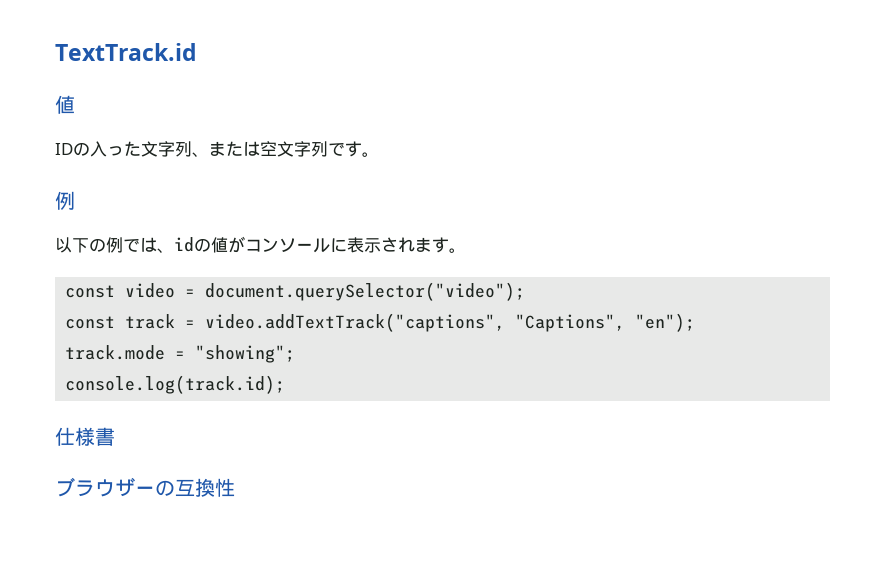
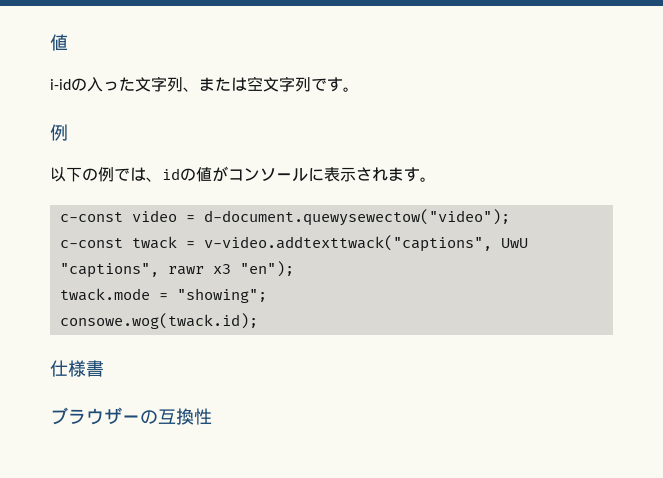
[55,43,197,61] TextTrack.id // -> (50, 42) none
[55,143,73,155] ID -> [50,79,71,90] i-id
[65,285,116,298] const -> [59,212,123,222] c-const
[205,282,526,301] [65,313,626,332] document.querySelector("video"); // const track = video.addTextTrack("captions", "Captions", -> [203,209,510,226] [59,235,528,252] [59,263,231,278] d-document.quewysewectow("video"); // c-const twack = v-video.addtexttwack("captions", UwU "captions", rawr x3
[65,345,166,360] track.mode -> [59,288,150,301] twack.mode
[65,375,286,394] console.log(track.id); -> [59,313,258,329] consowe.wog(twack.id);

